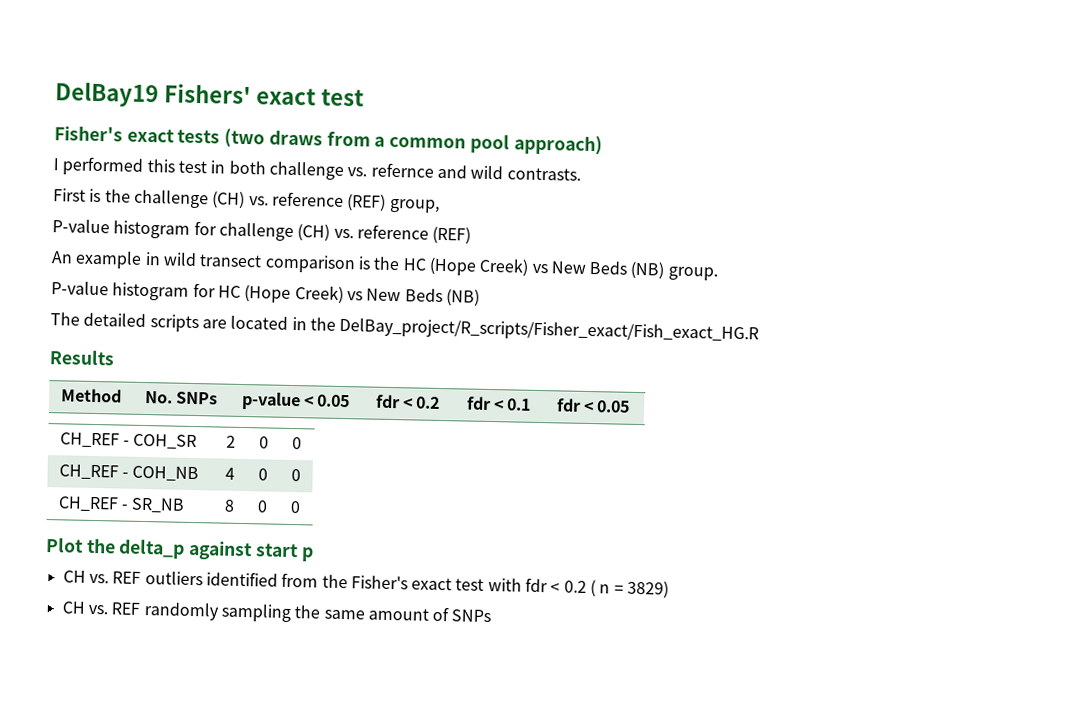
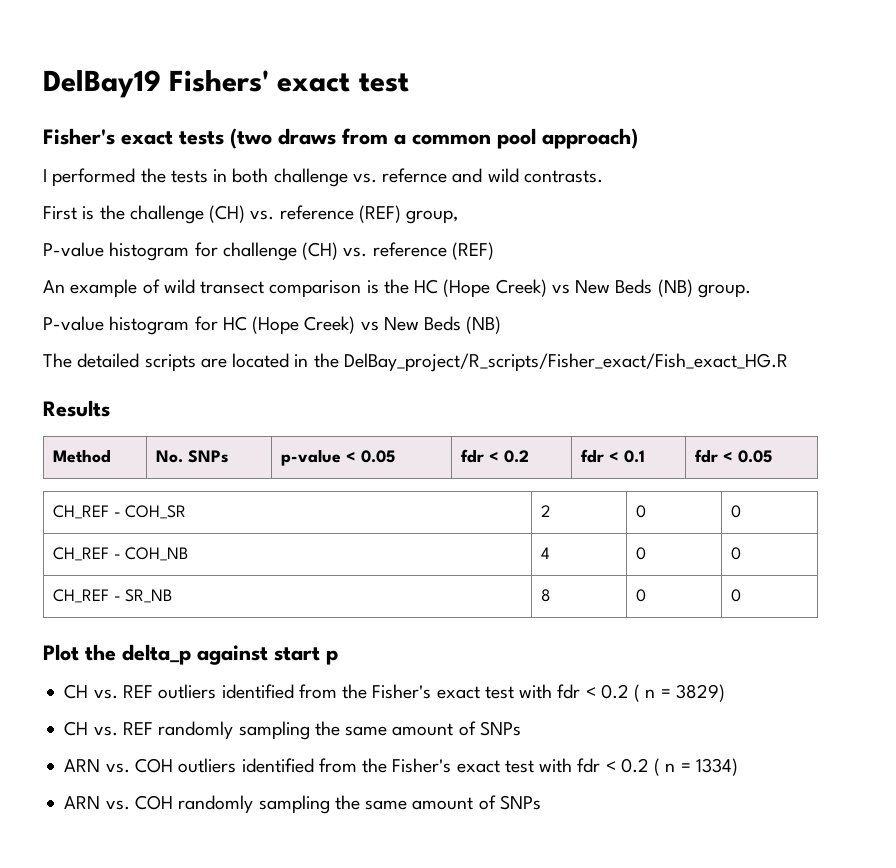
[146,159,207,174] this test -> [140,168,208,183] the tests
[144,251,161,266] in -> [142,279,160,294] of
(492, 616) none -> [64,758,738,776] [64,795,541,814] // ARN vs. COH outliers identified from the Fisher's exact test with fdr < 0.2 ( n = 1334) // ARN vs. COH randomly sampling the same amount of SNPs

